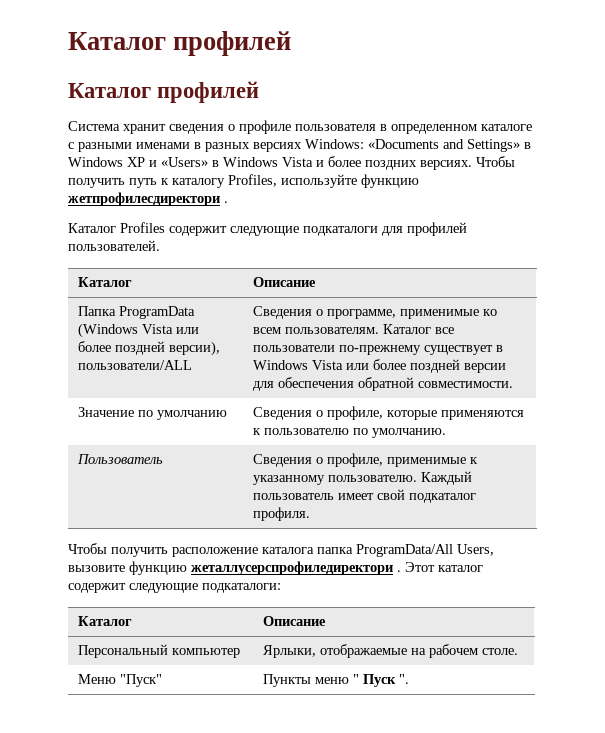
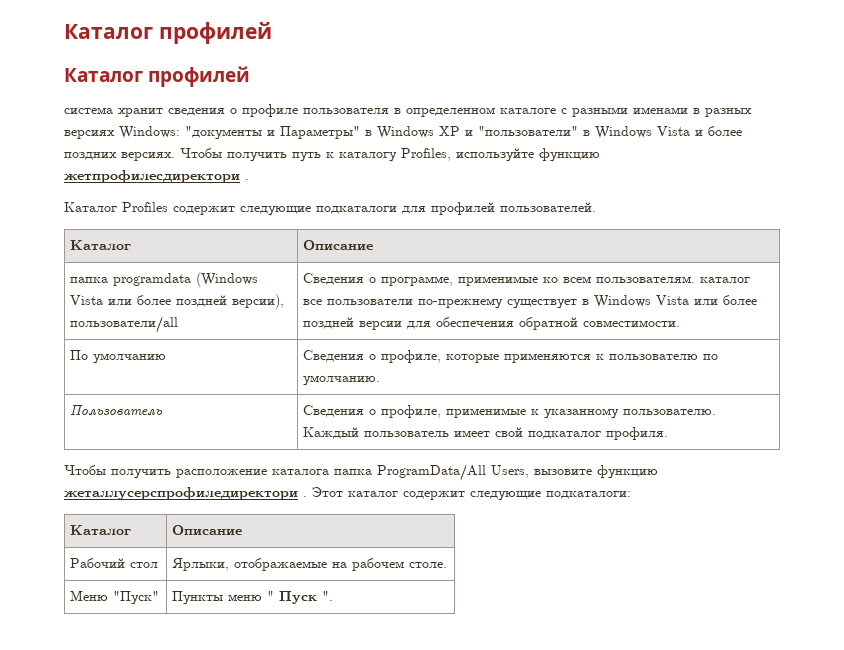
[68,121,120,131] Система -> [64,107,113,114] система
[368,139,520,152] «Documents and Settings» -> [185,126,360,140] "документы и Параметры"
[161,157,208,167] «Users» -> [478,126,578,136] "пользователи"
[78,306,196,319] Папка ProgramData -> [70,273,192,286] папка programdata
[78,360,193,370] пользователи/ALL -> [70,316,179,333] пользователи/all
[383,324,432,334] Каталог -> [700,277,751,283] каталог
[78,407,154,417] Значение по -> [70,350,89,360] По
[78,644,241,658] Персональный компьютер -> [70,558,159,568] Рабочий стол

